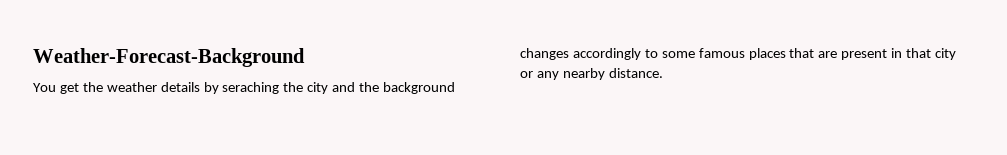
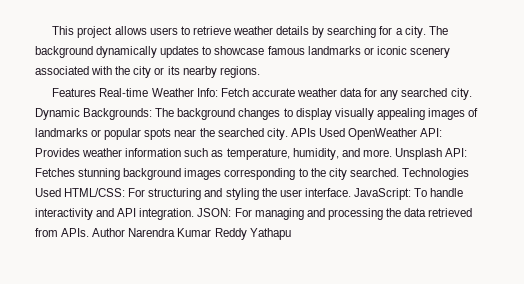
[33,48,305,67] [33,82,456,94] [520,48,957,60] [520,68,663,80] Weather-Forecast-Background // You get the weather details by seraching the city and the background changes accordingly to some famous places that are present in that city or any nearby distance. -> [52,26,448,38] [35,46,450,58] [35,66,260,78] [52,88,472,100] [35,108,479,120] [35,128,443,140] [35,148,468,160] [35,168,469,180] [35,188,464,200] [35,208,473,220] [35,228,291,240] This project allows users to retrieve weather details by searching for a city. The background dynamically updates to showcase famous landmarks or iconic scenery associated with the city or its nearby regions. // Features Real-time Weather Info: Fetch accurate weather data for any searched city. Dynamic Backgrounds: The background changes to display visually appealing images of landmarks or popular spots near the searched city. APIs Used OpenWeather API: Provides weather information such as temperature, humidity, and more. Unsplash API: Fetches stunning background images corresponding to the city searched. Technologies Used HTML/CSS: For structuring and styling the user interface. JavaScript: To handle interactivity and API integration. JSON: For managing and processing the data retrieved from APIs. Author Narendra Kumar Reddy Yathapu

